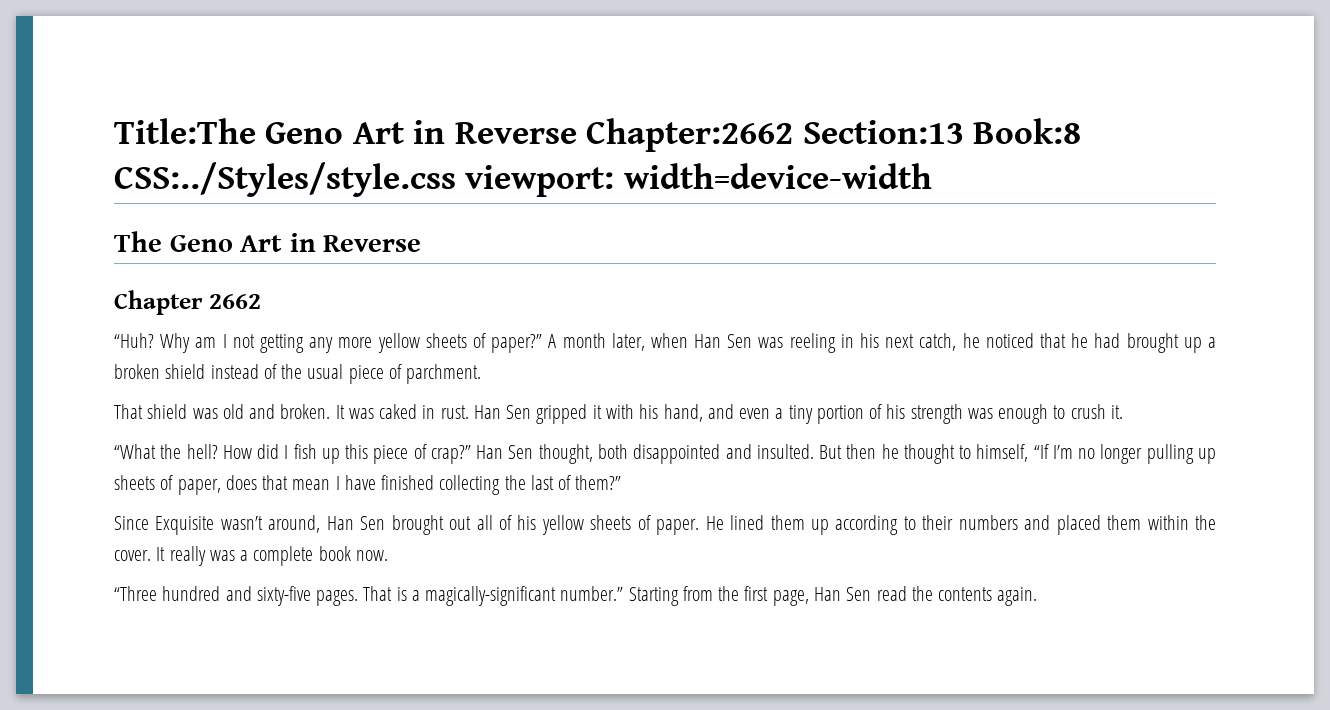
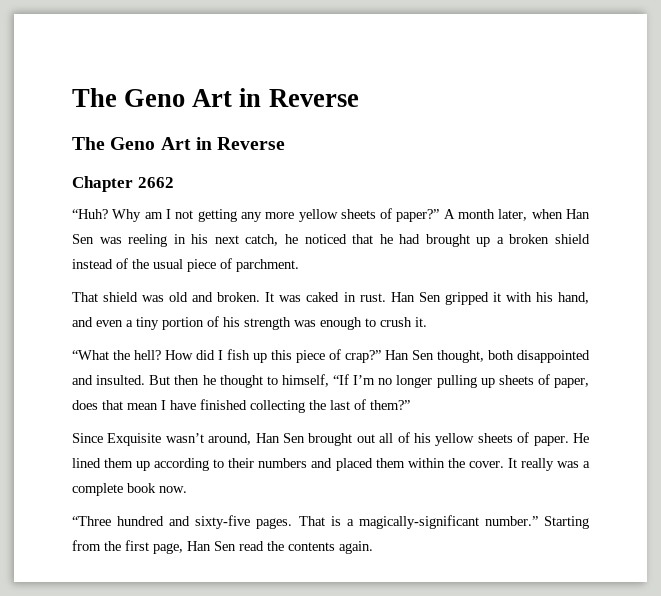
[114,118,1082,152] [114,162,932,197] Title:The Geno Art in Reverse Chapter:2662 Section:13 Book:8 CSS:../Styles/style.css viewport: width=device-width -> [72,88,359,107] The Geno Art in Reverse

